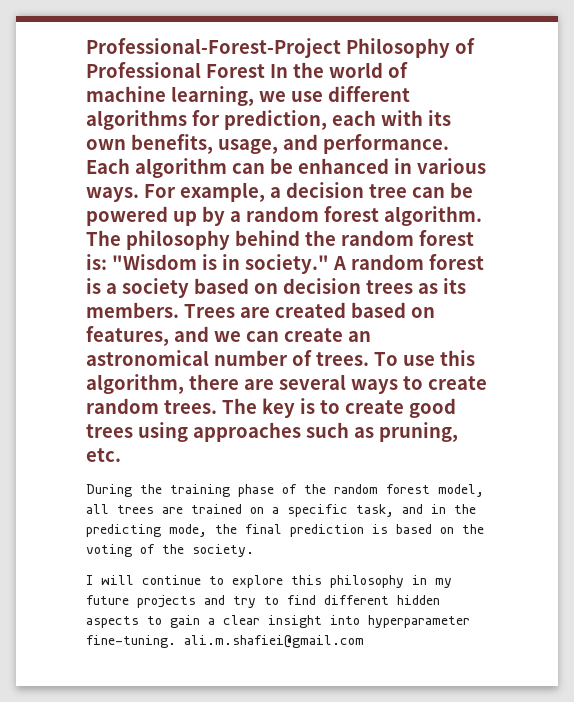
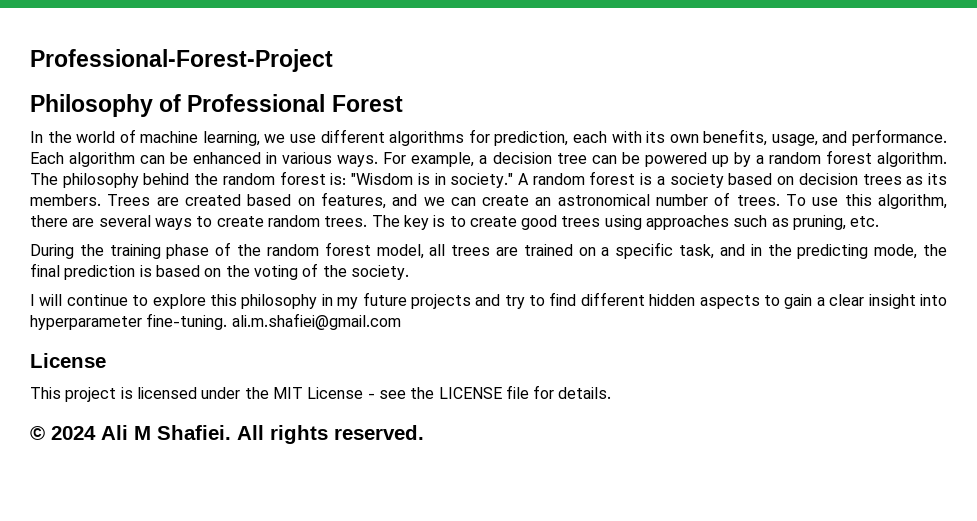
(341, 48) none -> (333, 60) //
(265, 71) none -> (403, 103) //
(364, 641) none -> [30,353,106,368] [30,385,612,402] [30,425,424,444] // License // This project is licensed under the MIT License - see the LICENSE file for details. // © 2024 Ali M Shafiei. All rights reserved.

